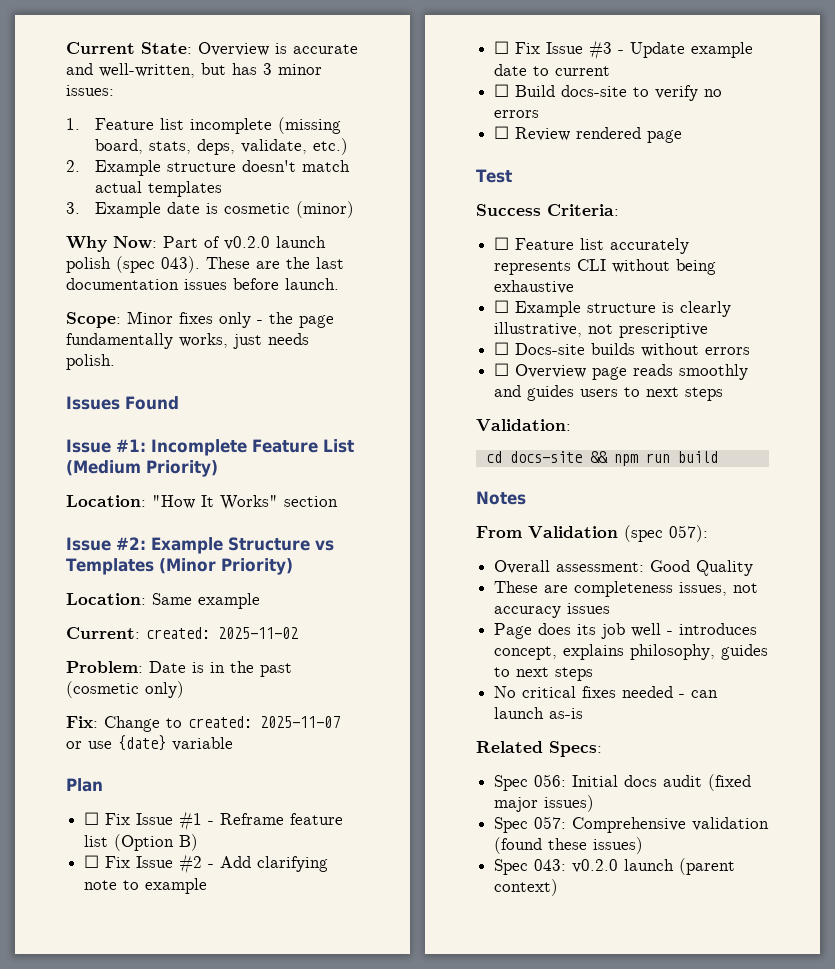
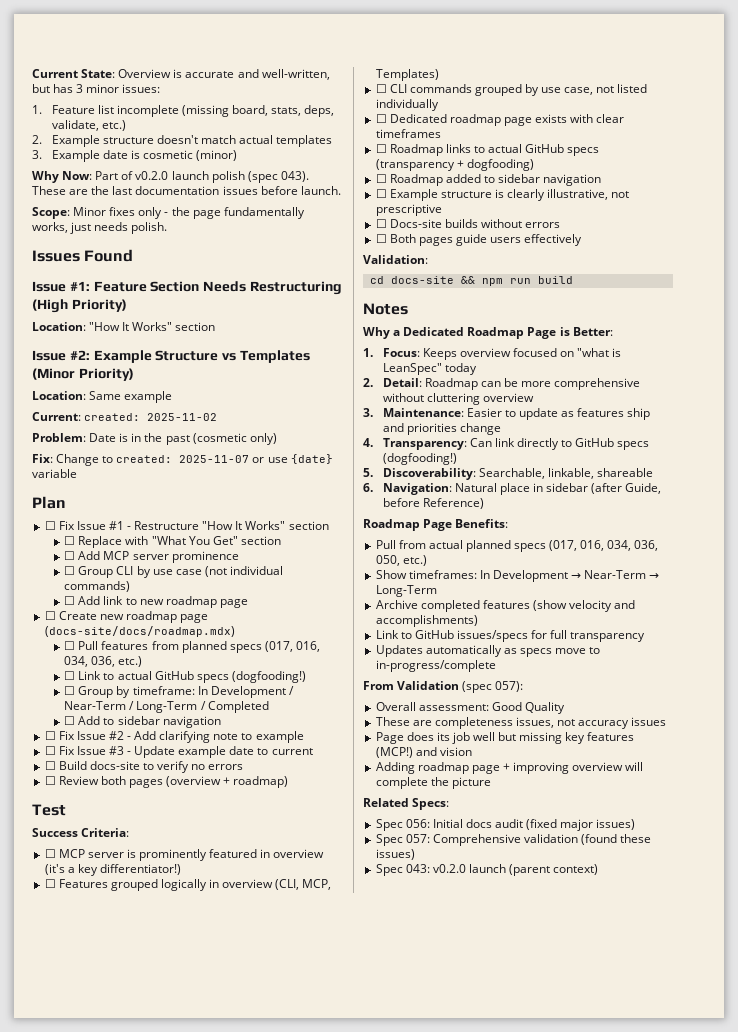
[151,439,354,456] [66,460,141,476] Incomplete Feature List (Medium -> [93,281,342,295] [32,299,68,313] Feature Section Needs Restructuring (High
[220,813,344,825] [84,834,199,851] Reframe feature list (Option B) -> [134,521,329,530] [64,536,281,548] [64,551,239,563] [64,566,283,578] [64,581,131,592] [64,596,248,608] [44,611,209,623] [44,626,235,637] [64,641,320,653] [64,656,143,667] [64,671,306,683] [64,686,294,698] [64,701,269,713] [64,716,221,728] Restructure "How It Works" section // ☐ Replace with "What You Get" section // ☐ Add MCP server prominence // ☐ Group CLI by use case (not individual commands) // ☐ Add link to new roadmap page // ☐ Create new roadmap page (docs-site/docs/roadmap.mdx) // ☐ Pull features from planned specs (017, 016, 034, 036, etc.) // ☐ Link to actual GitHub specs (dogfooding!) // ☐ Group by timeframe: In Development / Near-Term / Long-Term / Completed // ☐ Add to sidebar navigation
[576,127,683,143] rendered page -> [100,776,289,788] both pages (overview + roadmap)
[515,238,690,254] [494,259,717,275] [494,280,575,294] Feature list accurately represents CLI without being exhaustive -> [58,849,325,861] [44,864,181,876] [44,879,332,891] [375,69,439,81] [375,84,648,96] [375,99,439,111] [375,114,625,126] [375,129,441,138] [375,144,600,156] [375,159,534,171] [375,174,602,186] MCP server is prominently featured in overview (it's a key differentiator!) // ☐ Features grouped logically in overview (CLI, MCP, Templates) // ☐ CLI commands grouped by use case, not listed individually // ☐ Dedicated roadmap page exists with clear timeframes // ☐ Roadmap links to actual GitHub specs (transparency + dogfooding) // ☐ Roadmap added to sidebar navigation
[515,364,749,380] [494,385,724,401] Overview page reads smoothly and guides users to next steps -> [389,234,583,246] Both pages guide users effectively
(526, 498) none -> [363,327,613,339] [363,348,622,360] [382,363,477,375] [363,378,641,390] [382,393,534,405] [363,408,651,420] [382,423,501,435] [363,438,650,450] [382,453,457,465] [363,468,653,480] [363,483,662,495] [382,498,484,509] [363,519,509,531] [375,540,659,552] [375,555,427,566] [375,570,660,582] [375,585,437,597] [375,600,636,612] [375,615,478,627] [375,630,646,642] [375,645,601,657] [375,660,496,672] // Why a Dedicated Roadmap Page is Better: // 1. Focus: Keeps overview focused on "what is LeanSpec" today // 2. Detail: Roadmap can be more comprehensive without cluttering overview // 3. Maintenance: Easier to update as features ship and priorities change // 4. Transparency: Can link directly to GitHub specs (dogfooding!) // 5. Discoverability: Searchable, linkable, shareable // 6. Navigation: Natural place in sidebar (after Guide, before Reference) // Roadmap Page Benefits: // Pull from actual planned specs (017, 016, 034, 036, 050, etc.) // Show timeframes: In Development → Near-Term → Long-Term // Archive completed features (show velocity and accomplishments) // Link to GitHub issues/specs for full transparency // Updates automatically as specs move to in-progress/complete
[667,623,758,635] [494,644,769,660] [494,667,594,681] [494,686,719,698] [494,707,584,719] - introduces concept, explains philosophy, guides to next steps // No critical fixes needed - can launch as-is -> [498,732,635,744] [375,747,472,758] [375,762,644,774] [375,777,491,789] but missing key features (MCP!) and vision // Adding roadmap page + improving overview will complete the picture

